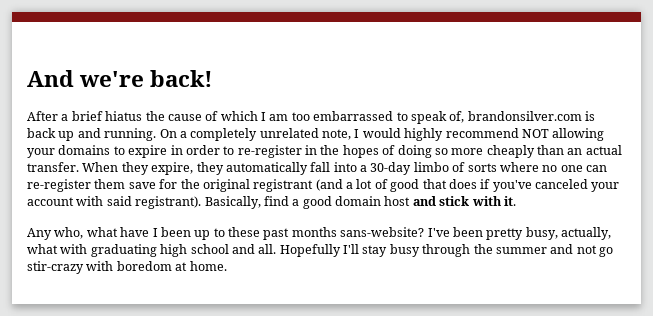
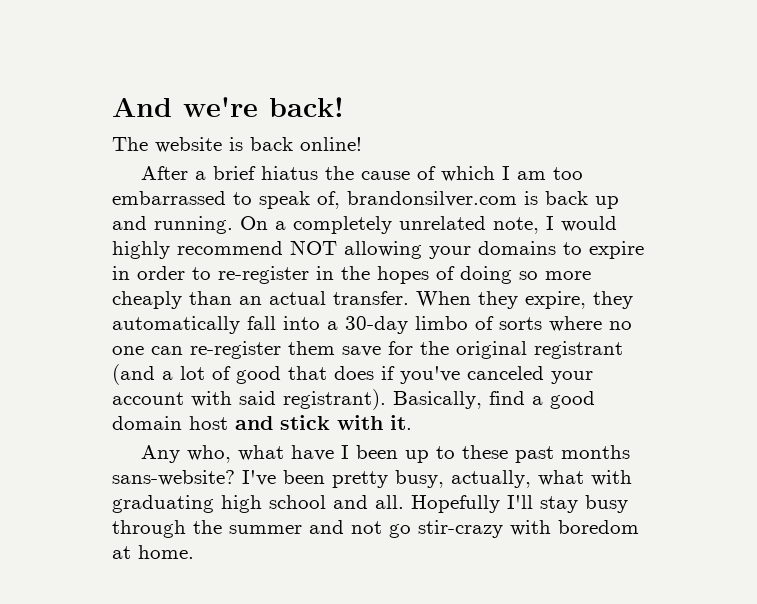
(214, 78) none -> [112,137,362,153] // The website is back online!

